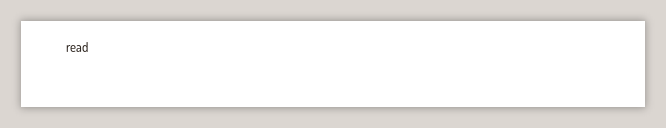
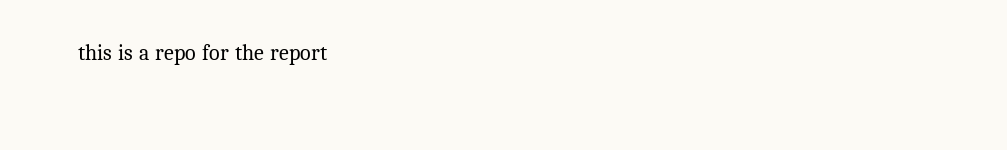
[66,42,88,52] read -> [78,44,328,65] this is a repo for the report

